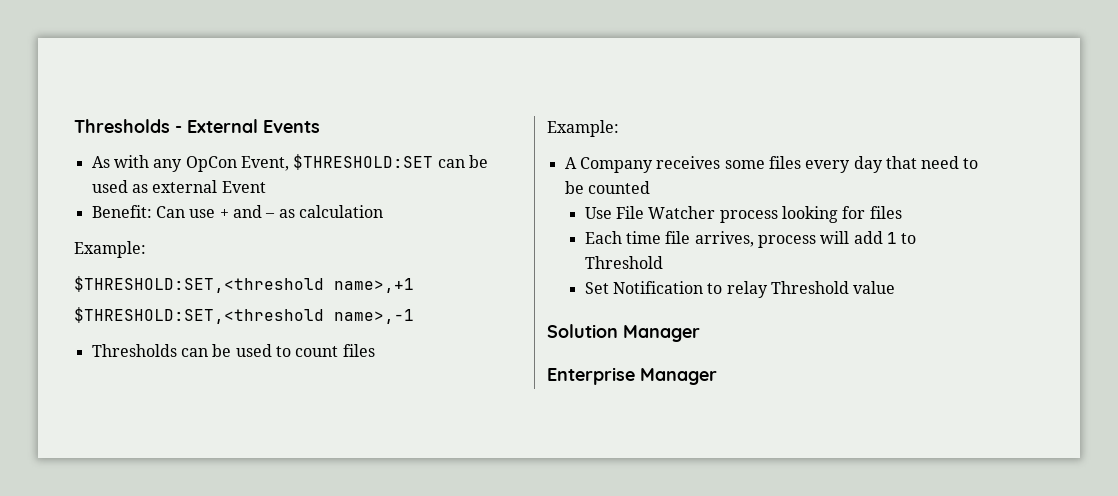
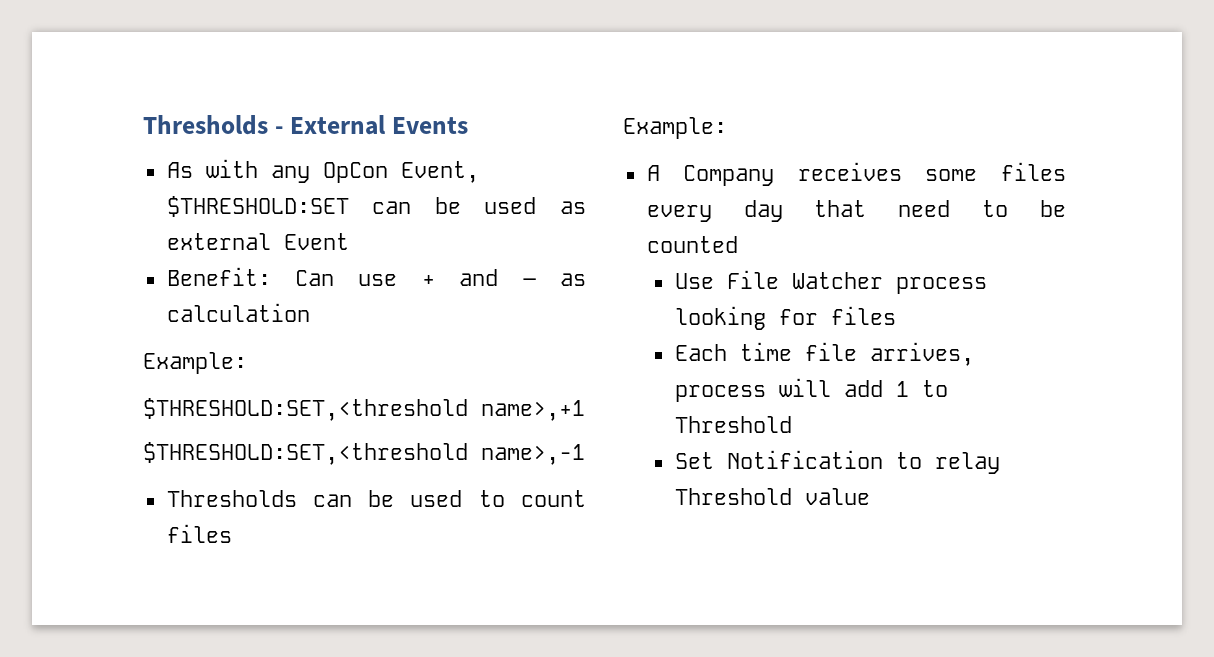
[547,324,700,342] [547,367,717,385] // Solution Manager // Enterprise Manager -> (870, 496) none

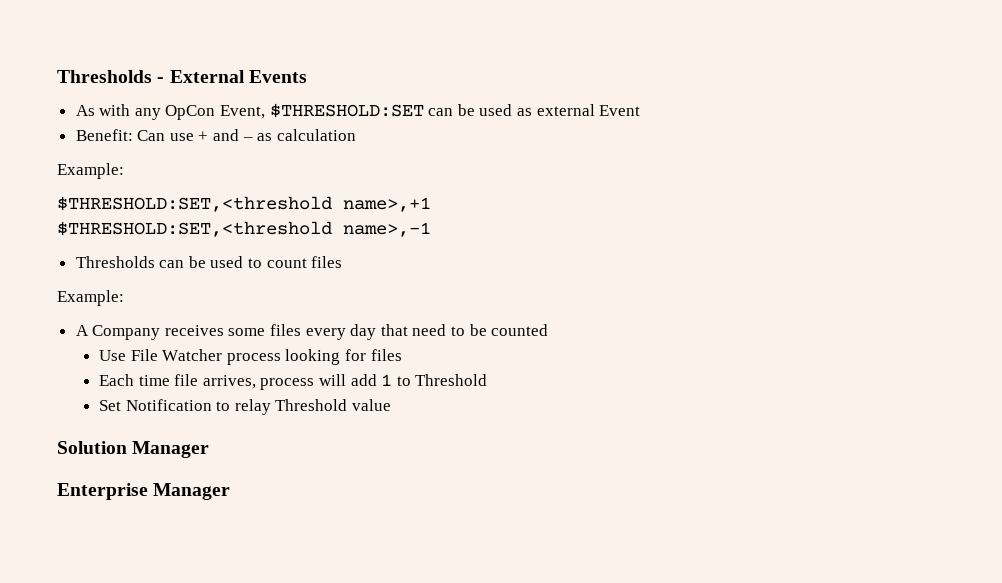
(870, 496) none -> [57,441,210,458] [57,483,231,500] // Solution Manager // Enterprise Manager

